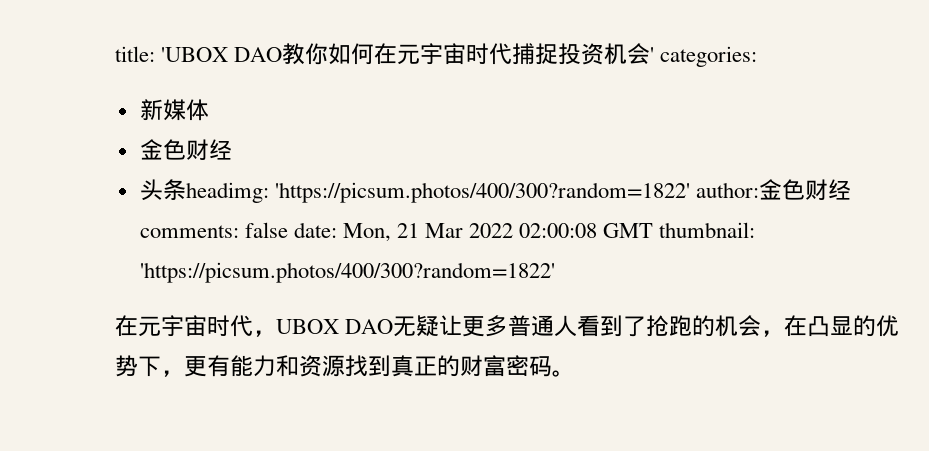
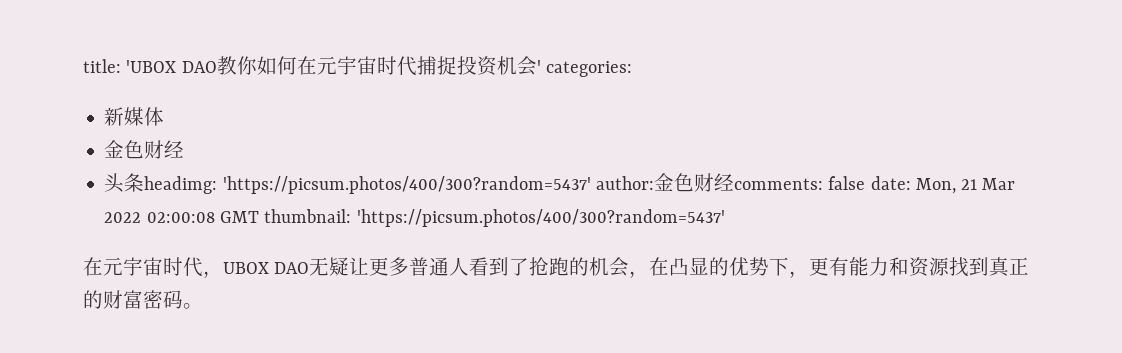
[274,182,690,203] 'https://picsum.photos/400/300?random=1822' -> [222,176,591,194] 'https://picsum.photos/400/300?random=5437'
[139,262,555,283] 'https://picsum.photos/400/300?random=1822' -> [356,209,725,227] 'https://picsum.photos/400/300?random=5437'

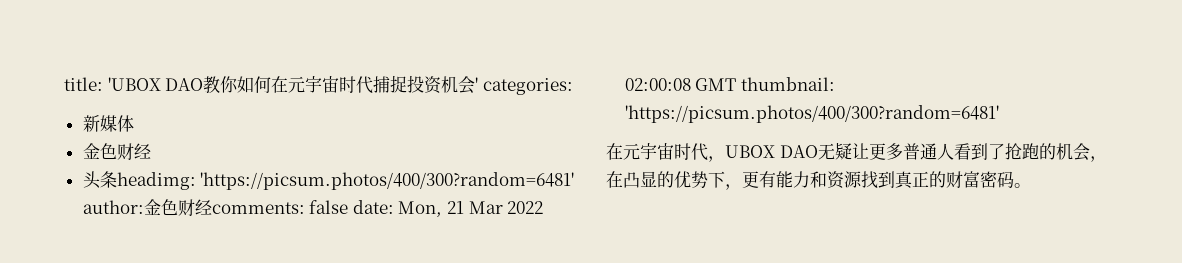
[222,176,591,194] 'https://picsum.photos/400/300?random=5437' -> [200,172,575,190] 'https://picsum.photos/400/300?random=6481'
[356,209,725,227] 'https://picsum.photos/400/300?random=5437' -> [624,105,999,123] 'https://picsum.photos/400/300?random=6481'

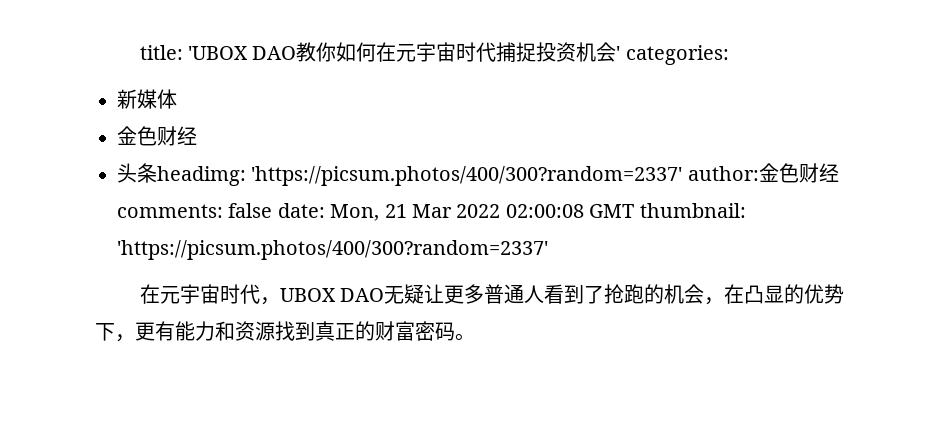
[200,172,575,190] 'https://picsum.photos/400/300?random=6481' -> [251,166,683,186] 'https://picsum.photos/400/300?random=2337'
[624,105,999,123] 'https://picsum.photos/400/300?random=6481' -> [117,240,548,260] 'https://picsum.photos/400/300?random=2337'

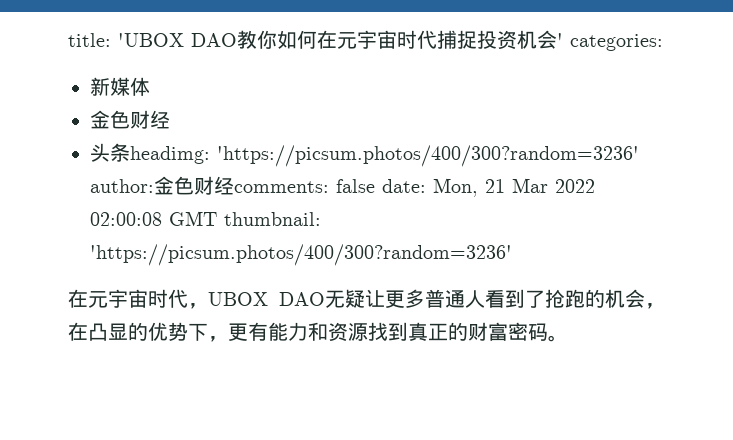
[251,166,683,186] 'https://picsum.photos/400/300?random=2337' -> [217,145,639,167] 'https://picsum.photos/400/300?random=3236'
[117,240,548,260] 'https://picsum.photos/400/300?random=2337' -> [90,244,512,266] 'https://picsum.photos/400/300?random=3236'

